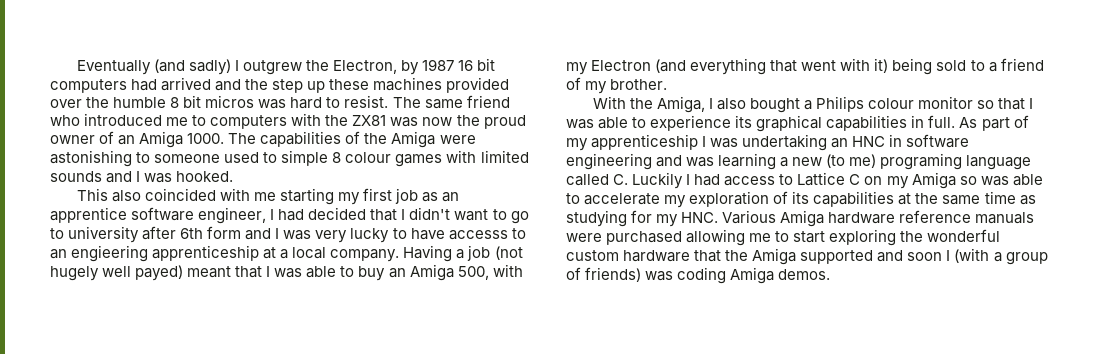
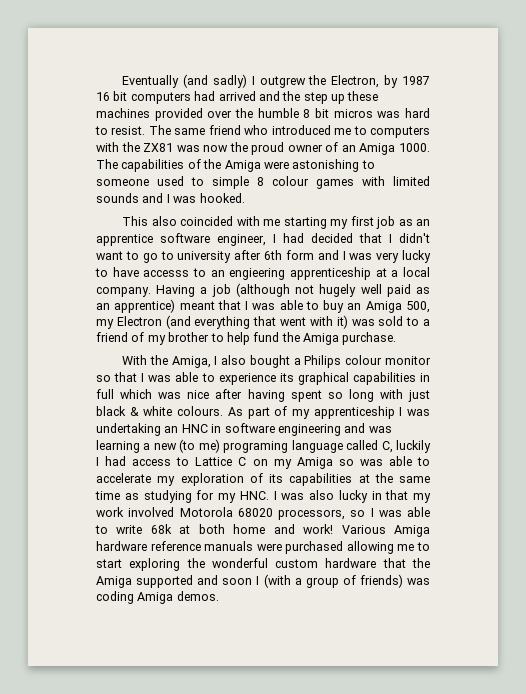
[494,246,523,260] [50,265,184,281] (not hugely well payed) -> [235,283,431,297] [96,299,176,313] (although not hugely well paid as an apprentice)
[492,264,523,277] with -> (430, 307) none
[892,58,933,75] being -> [351,319,375,326] was
[610,79,668,90] brother. -> [168,332,397,345] brother to help fund the Amiga purchase.
[928,115,956,128] full. -> [96,389,430,402] [96,406,224,416] full which was nice after having spent so long with just black & white colours.
[613,172,684,189] C. Luckily -> [381,440,432,453] C, luckily
(719, 217) none -> [273,490,431,503] [96,507,430,520] [95,524,334,534] I was also lucky in that my work involved Motorola 68020 processors, so I was able to write 68k at both home and work!

